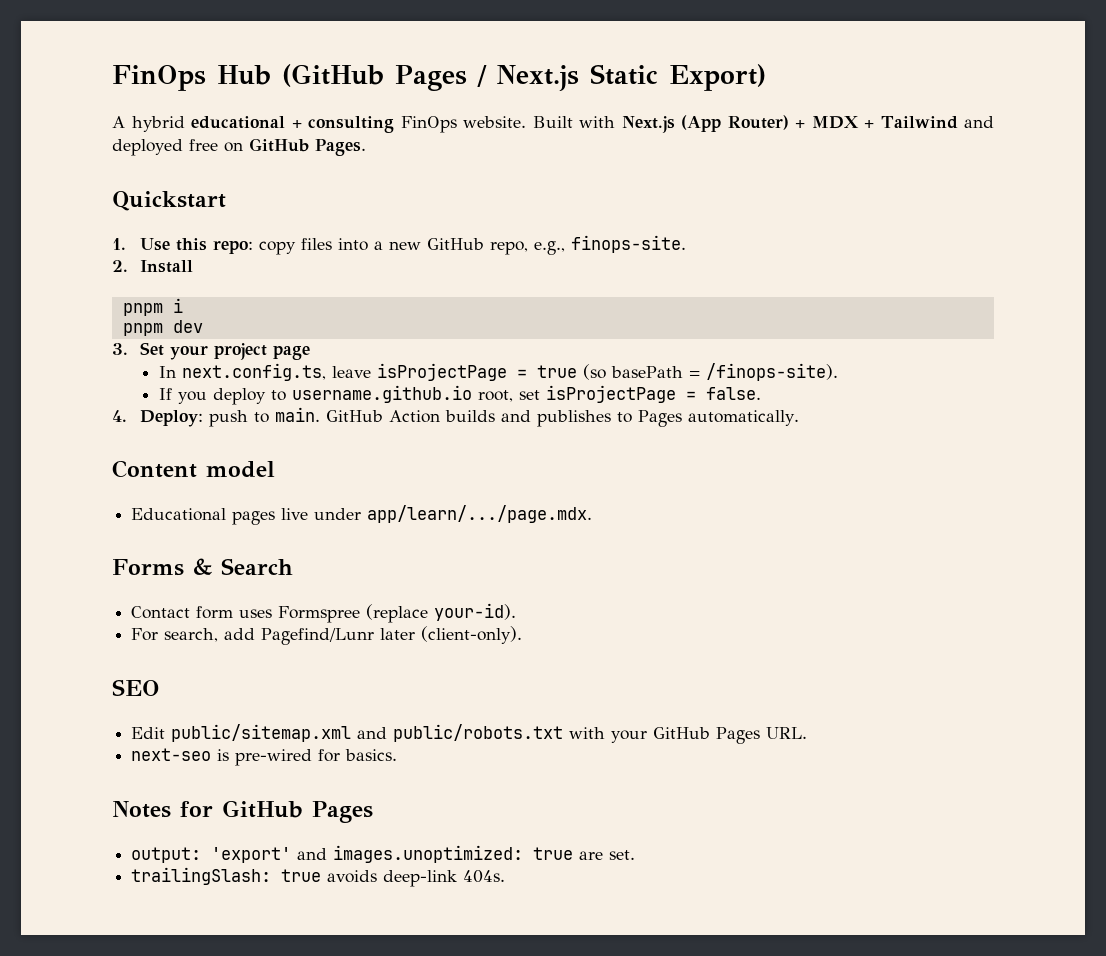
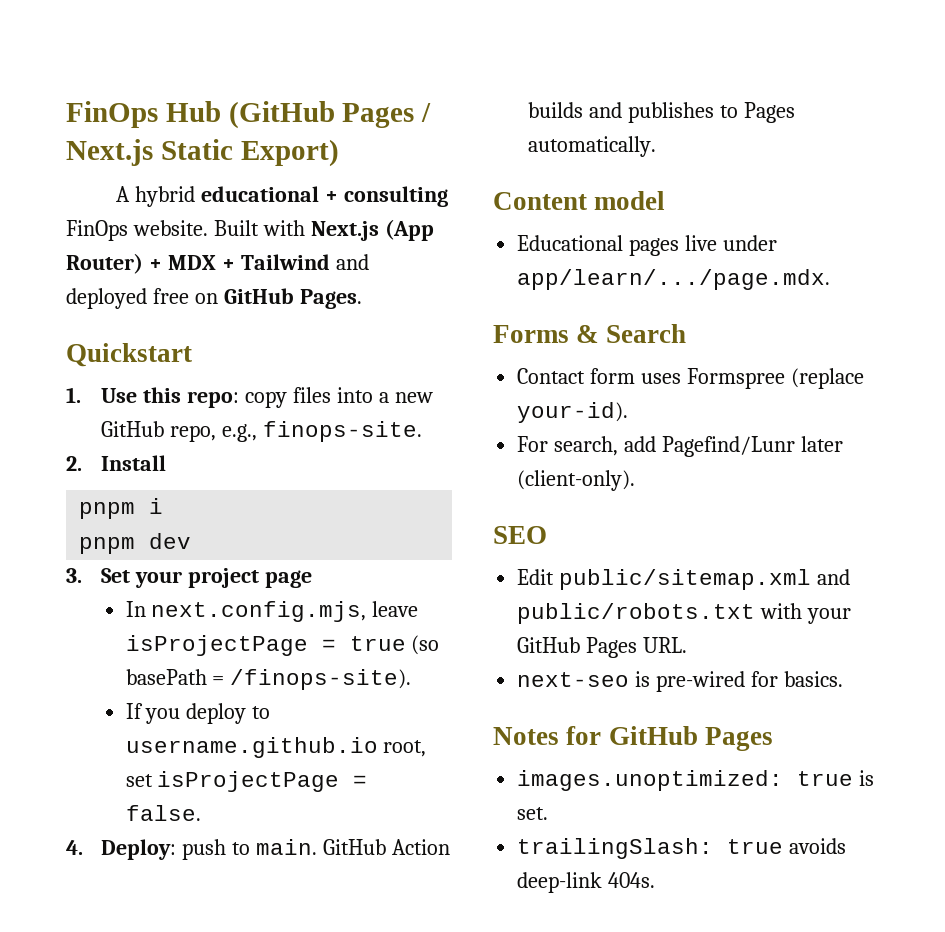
[182,363,327,381] next.config.ts, -> [151,601,367,622] next.config.mjs,
[131,847,328,863] output: 'export' and -> (773, 739) none
[579,851,604,860] are -> [859,770,875,786] is

